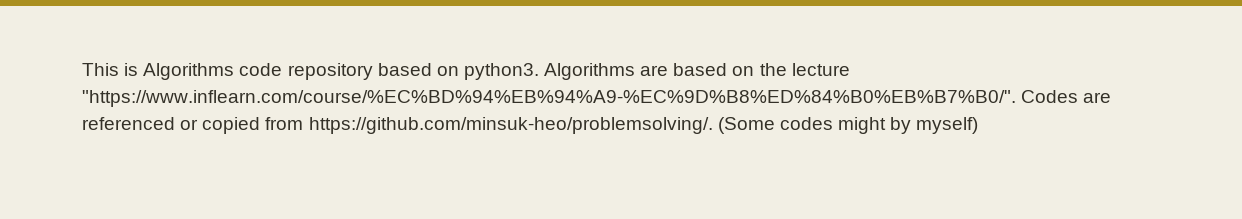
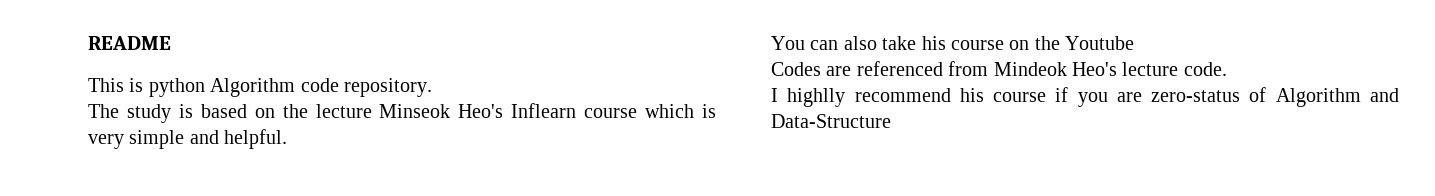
(82, 69) none -> [88,36,171,50] README //
[143,63,850,80] [82,90,1112,107] [82,117,979,134] Algorithms code repository based on python3. Algorithms are based on the lecture "https://www.inflearn.com/course/%EC%BD%94%EB%94%A9-%EC%9D%B8%ED%84%B0%EB%B7%B0/". Codes are referenced or copied from https://github.com/minsuk-heo/problemsolving/. (Some codes might by myself) -> [148,78,432,97] [88,103,716,123] [88,129,288,149] [771,36,1135,50] [771,61,1227,76] [771,87,1399,107] [771,114,891,128] python Algorithm code repository. // The study is based on the lecture Minseok Heo's Inflearn course which is very simple and helpful. // You can also take his course on the Youtube // Codes are referenced from Mindeok Heo's lecture code. // I highlly recommend his course if you are zero-status of Algorithm and Data-Structure

